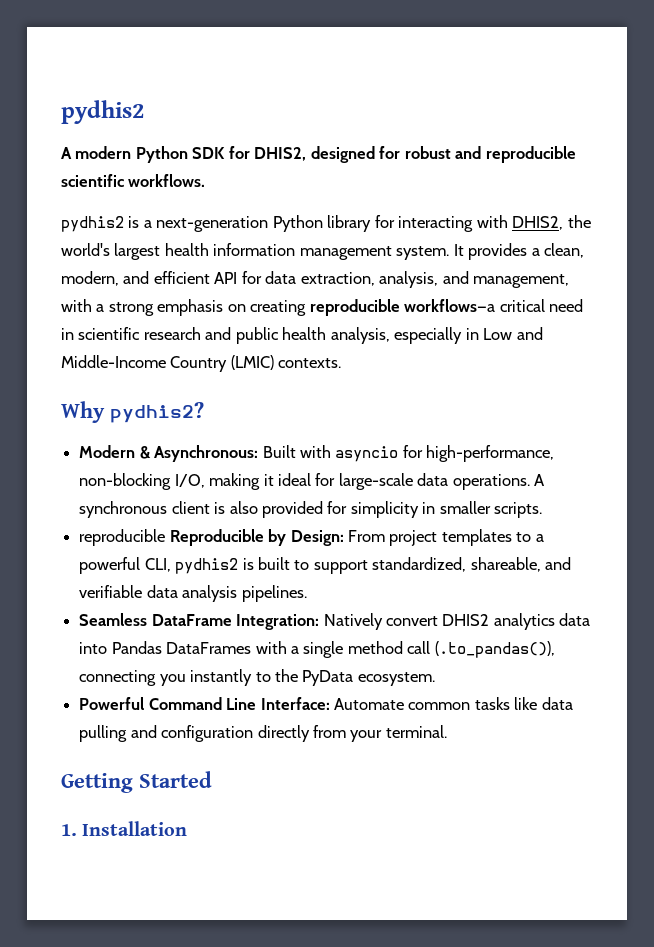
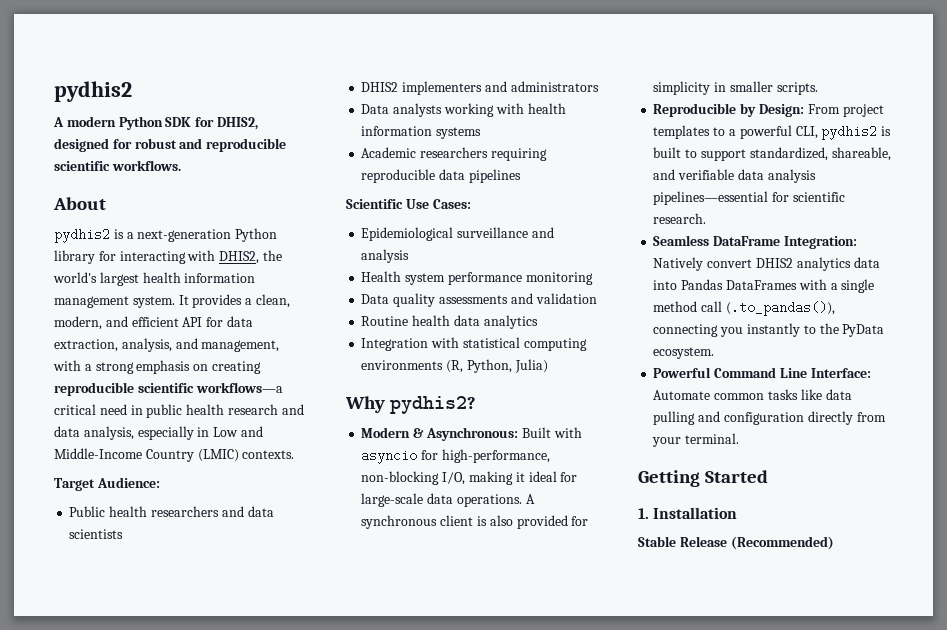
(206, 180) none -> [53,197,106,210] // About
(400, 307) none -> [137,383,194,393] scientific
[78,327,327,344] scientific research and public health -> [146,404,304,418] [54,426,80,437] public health research and data
(342, 363) none -> [54,477,160,491] [69,506,274,517] [69,529,124,539] [361,81,599,95] [361,103,566,117] [361,126,482,139] [361,147,547,161] [361,169,521,183] [346,199,471,209] [361,227,554,241] [361,249,410,263] [361,271,593,285] [361,293,597,307] [361,315,538,329] [361,337,587,351] [361,359,548,373] // Target Audience: // Public health researchers and data scientists // DHIS2 implementers and administrators // Data analysts working with health information systems // Academic researchers requiring reproducible data pipelines // Scientific Use Cases: // Epidemiological surveillance and analysis // Health system performance monitoring // Data quality assessments and validation // Routine health data analytics // Integration with statistical computing environments (R, Python, Julia)
[79,529,166,546] reproducible -> (818, 88) none
[241,585,307,602] pipelines. -> [653,191,845,205] [653,213,707,224] pipelines—essential for scientific research.
(188, 828) none -> [638,536,834,550] // Stable Release (Recommended)

